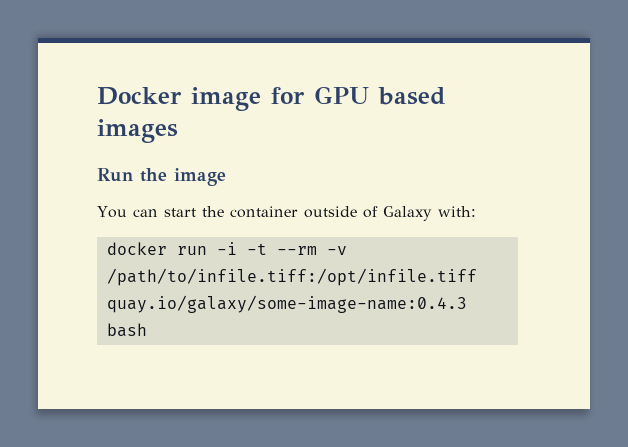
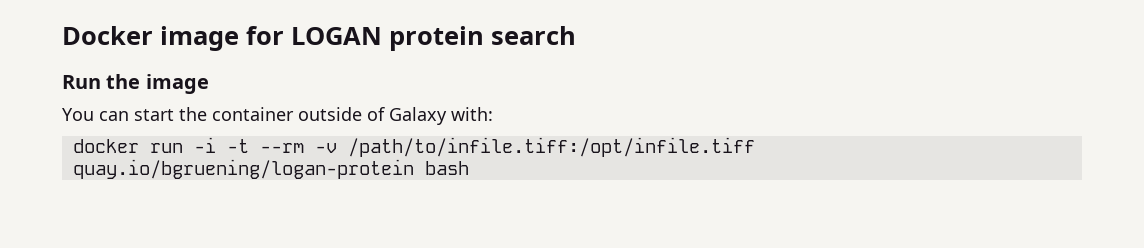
[314,86,446,105] [97,119,178,143] GPU based images -> [291,26,576,51] LOGAN protein search
[106,295,467,313] quay.io/galaxy/some-image-name:0.4.3 -> [72,159,414,179] quay.io/bgruening/logan-protein

